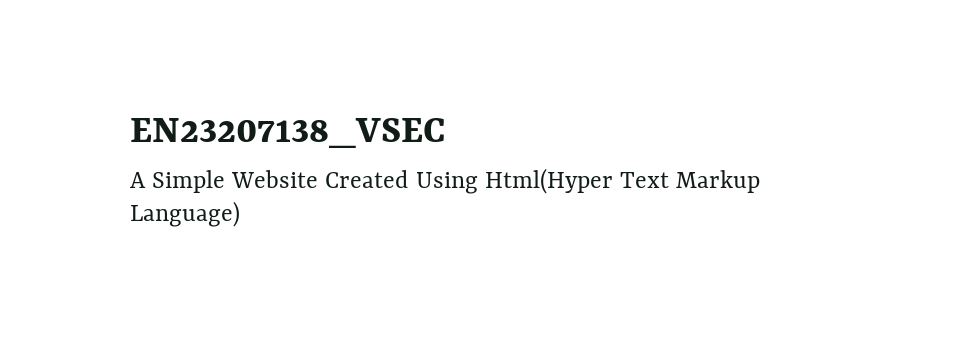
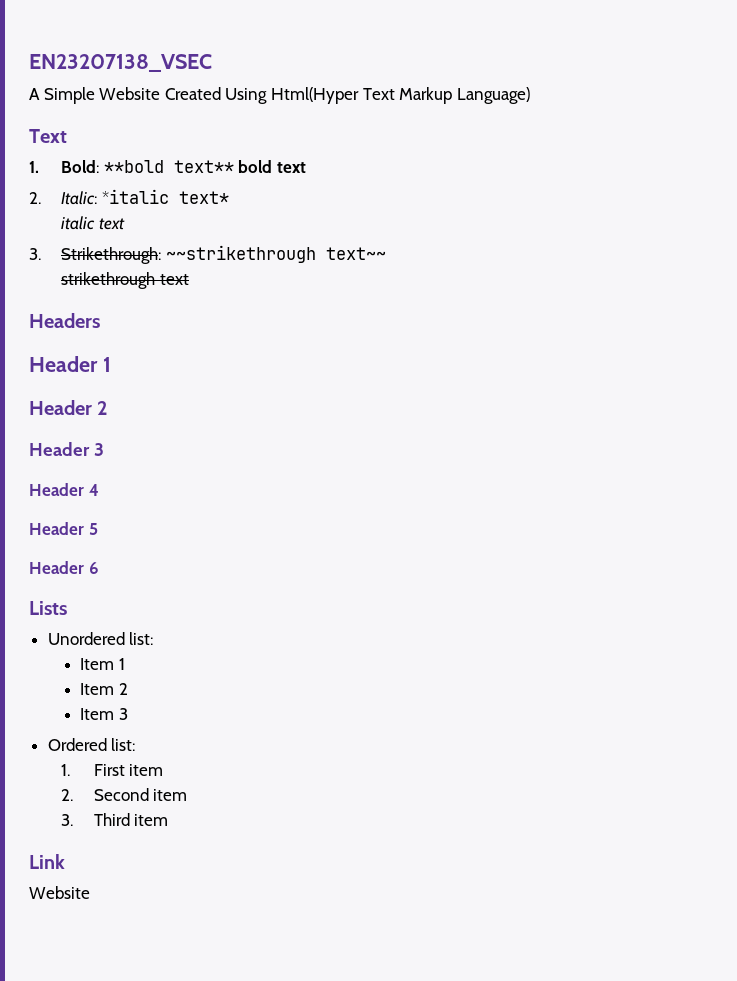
(240, 214) none -> [29,129,67,143] [29,160,307,173] [29,189,229,205] [61,216,125,230] [29,245,386,264] [61,272,189,289] [29,313,100,328] [29,356,111,372] [29,400,109,415] [29,442,104,456] [29,483,99,496] [29,522,98,535] [29,561,99,574] [29,601,67,615] [47,632,154,645] [79,658,125,670] [79,683,128,695] [79,708,128,720] [47,738,136,751] [61,764,164,776] [61,788,188,801] [61,813,169,826] [29,854,65,869] [29,886,90,899] // Text // 1. Bold: **bold text** bold text // 2. Italic: *italic text* // italic text // 3. Strikethrough: ~~strikethrough text~~ // strikethrough text // Headers // Header 1 // Header 2 // Header 3 // Header 4 // Header 5 // Header 6 // Lists // Unordered list: // Item 1 // Item 2 // Item 3 // Ordered list: // 1. First item // 2. Second item // 3. Third item // Link // Website

